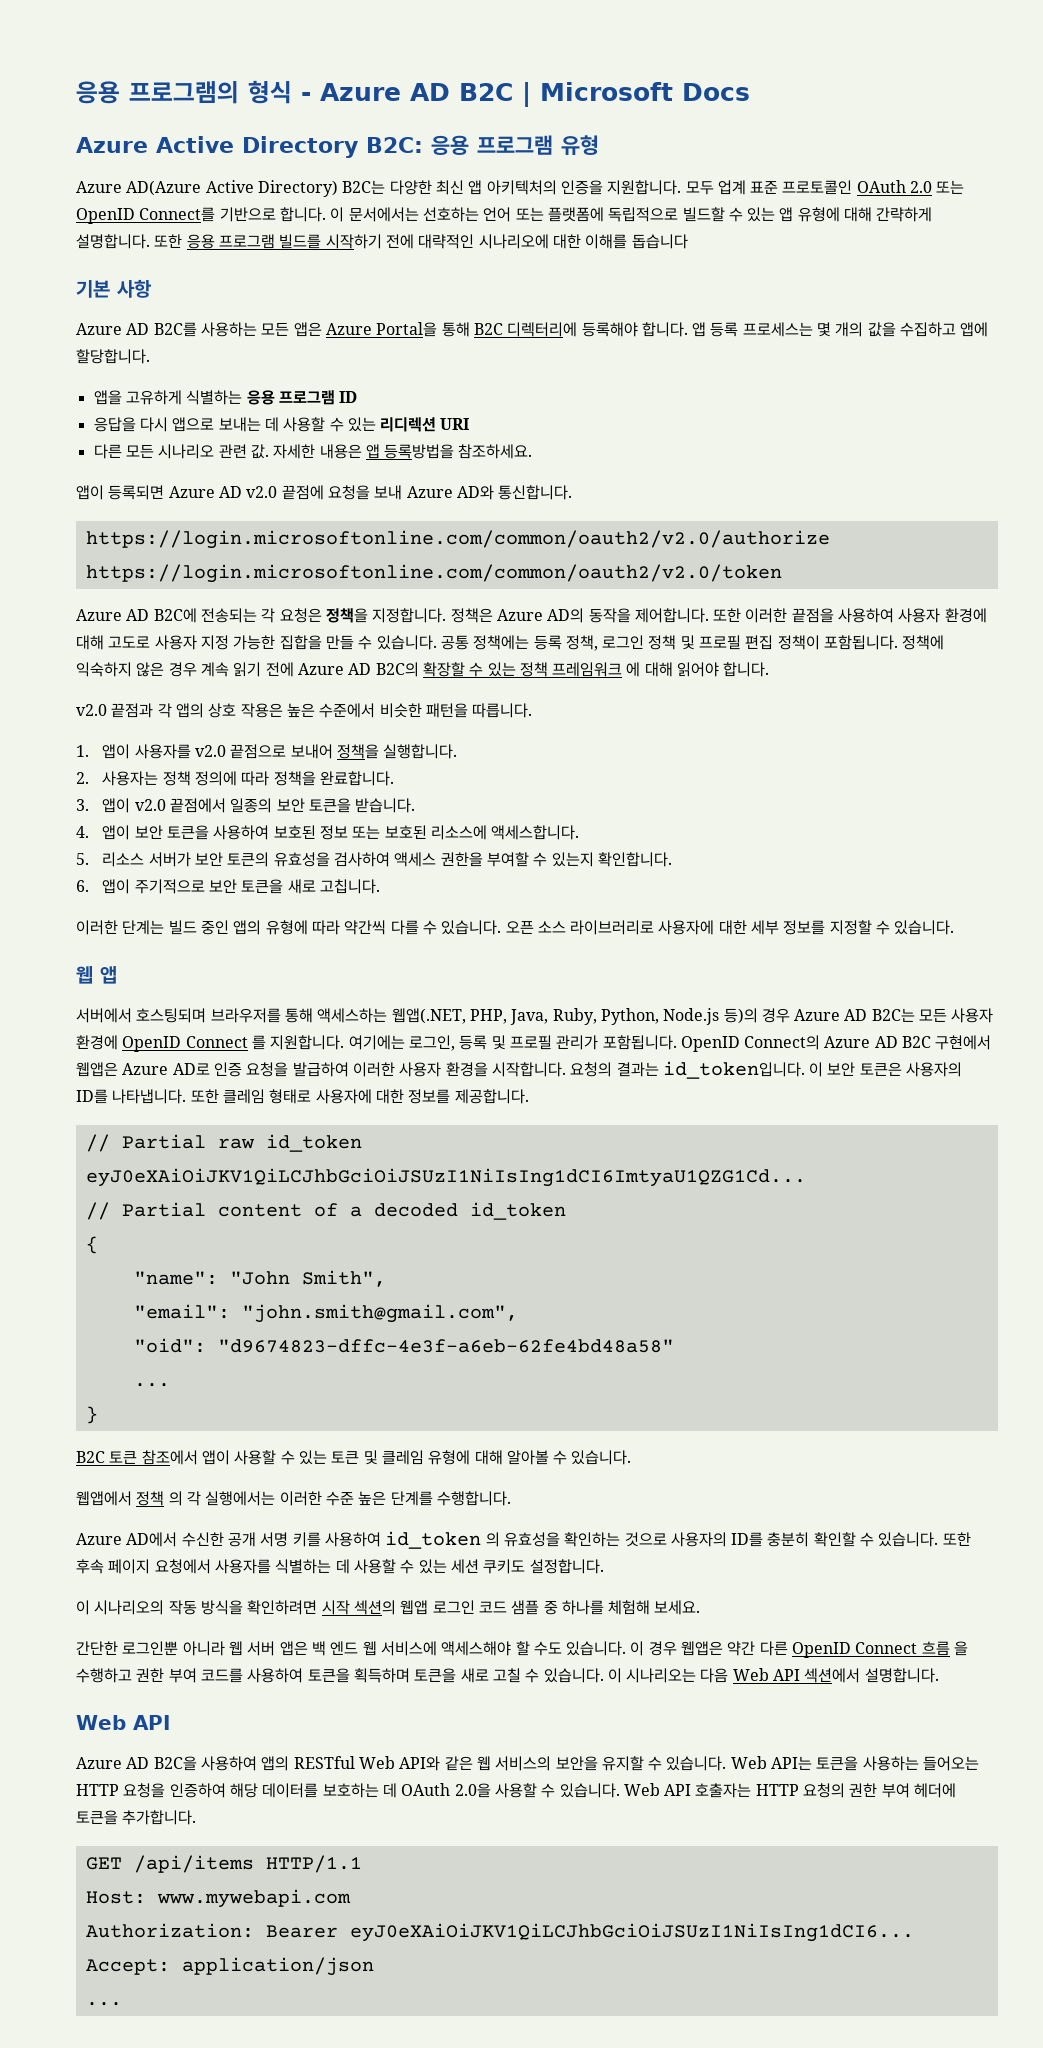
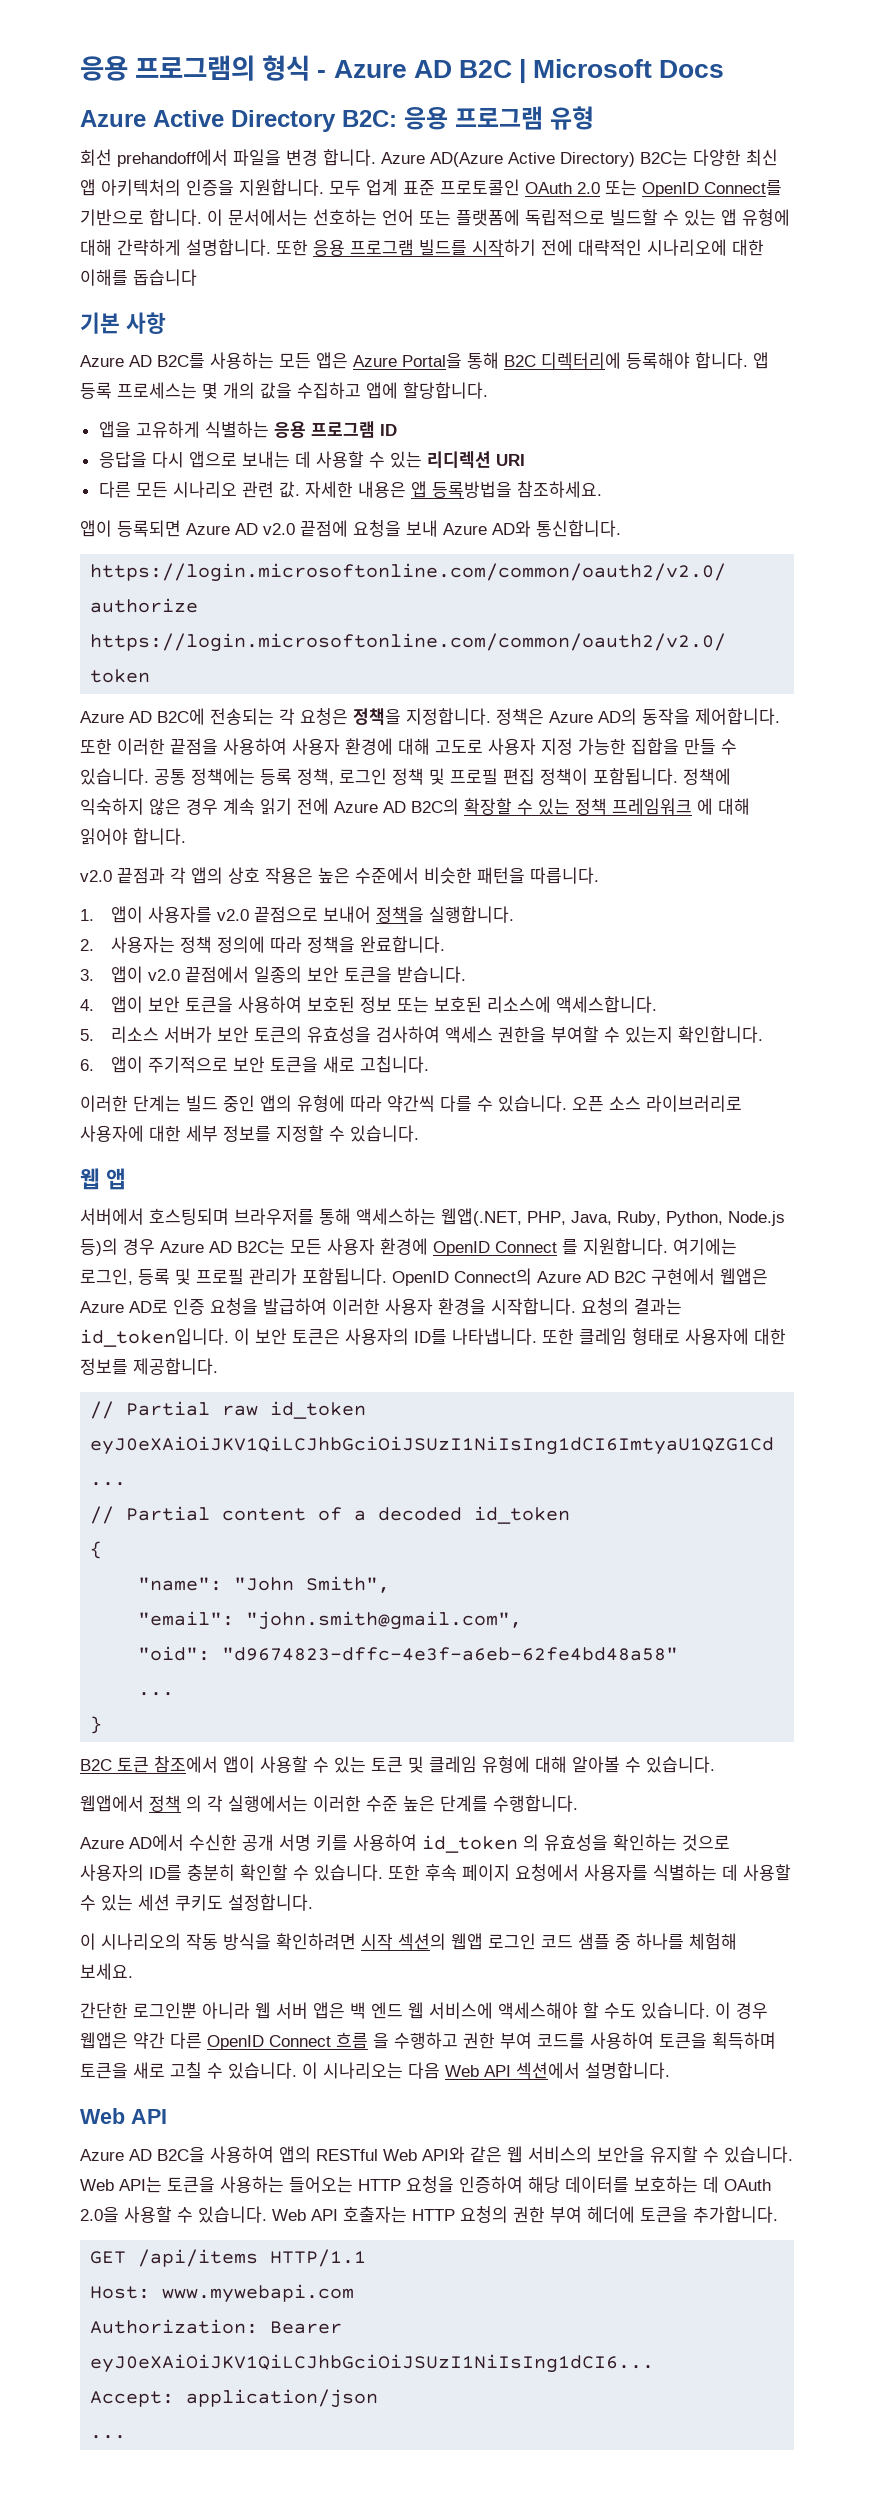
(599, 145) none -> [80,149,376,167] 회선 prehandoff에서 파일을 변경 합니다.

